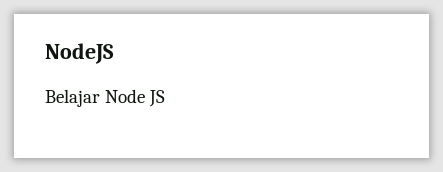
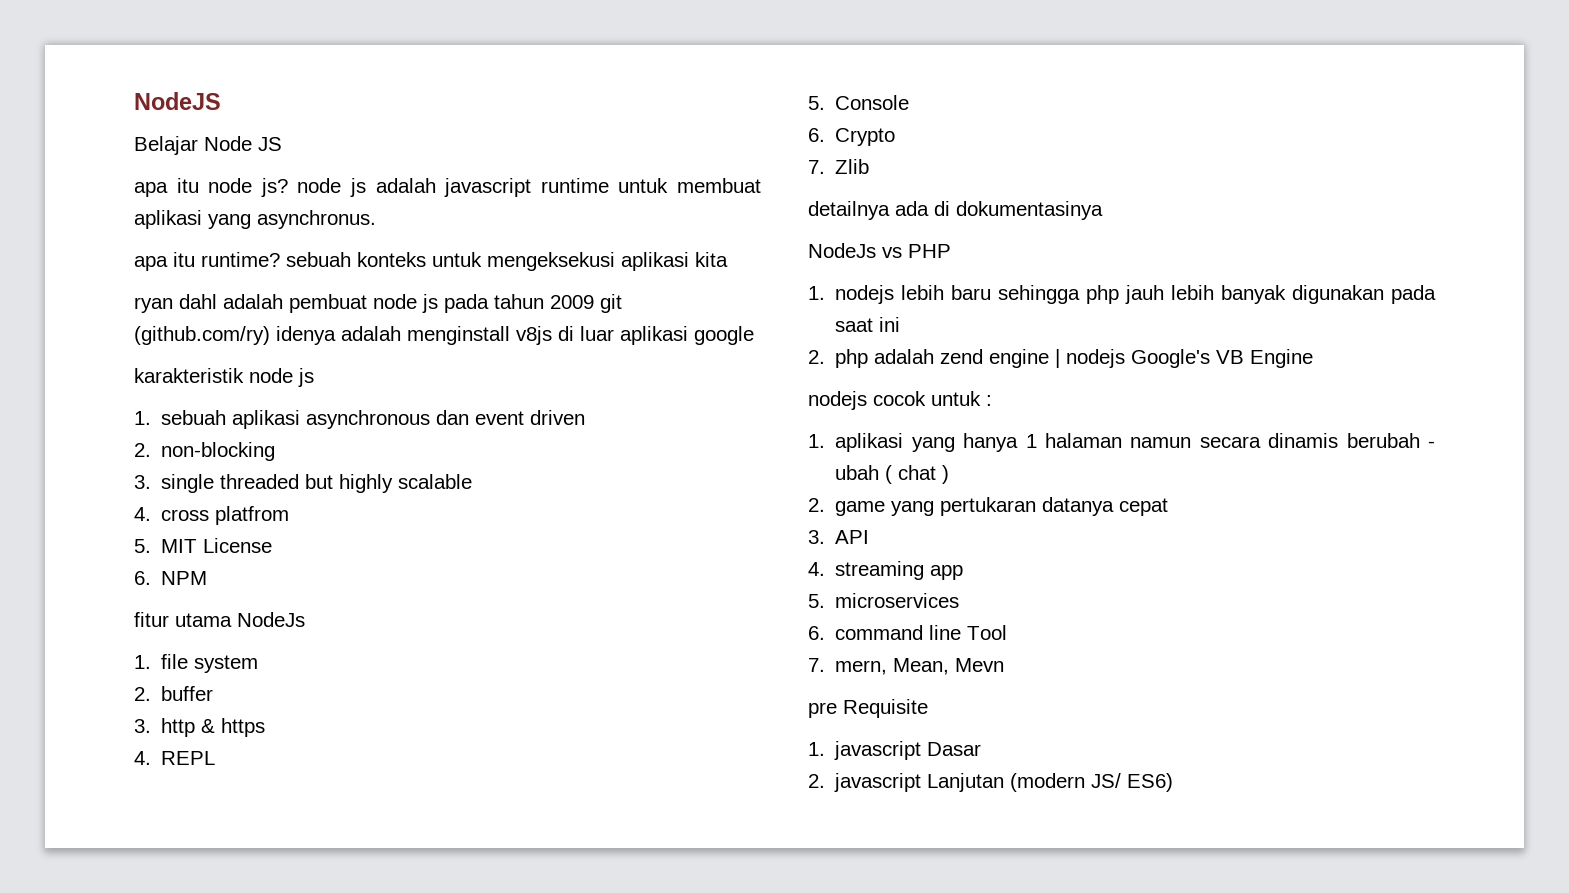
(166, 98) none -> [134,178,762,197] [134,210,376,229] [134,252,728,271] [134,294,622,313] [134,326,754,345] [134,368,314,387] [134,410,586,429] [134,442,276,461] [134,474,473,493] [134,506,290,525] [134,538,273,553] [134,571,208,585] [134,612,305,627] [134,654,259,673] [134,686,214,701] [134,718,266,737] [134,751,216,765] [808,95,910,110] [808,128,896,146] [808,159,870,174] [808,201,1103,220] [808,243,951,258] [808,285,1436,304] [835,317,901,332] [808,349,1314,368] [808,391,992,410] [808,433,1435,452] [835,465,950,484] [808,497,1169,516] [808,530,870,544] [808,561,964,580] [808,593,960,608] [808,625,1008,640] [808,658,1005,675] [808,699,928,718] [808,741,982,760] [808,773,1174,792] // apa itu node js? node js adalah javascript runtime untuk membuat aplikasi yang asynchronus. // apa itu runtime? sebuah konteks untuk mengeksekusi aplikasi kita // ryan dahl adalah pembuat node js pada tahun 2009 git (github.com/ry) idenya adalah menginstall v8js di luar aplikasi google // karakteristik node js // 1. sebuah aplikasi asynchronous dan event driven // 2. non-blocking // 3. single threaded but highly scalable // 4. cross platfrom // 5. MIT License // 6. NPM // fitur utama NodeJs // 1. file system // 2. buffer // 3. http & https // 4. REPL // 5. Console // 6. Crypto // 7. Zlib // detailnya ada di dokumentasinya // NodeJs vs PHP // 1. nodejs lebih baru sehingga php jauh lebih banyak digunakan pada saat ini // 2. php adalah zend engine | nodejs Google's VB Engine // nodejs cocok untuk : // 1. aplikasi yang hanya 1 halaman namun secara dinamis berubah - ubah ( chat ) // 2. game yang pertukaran datanya cepat // 3. API // 4. streaming app // 5. microservices // 6. command line Tool // 7. mern, Mean, Mevn // pre Requisite // 1. javascript Dasar // 2. javascript Lanjutan (modern JS/ ES6)

